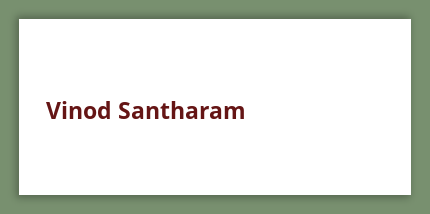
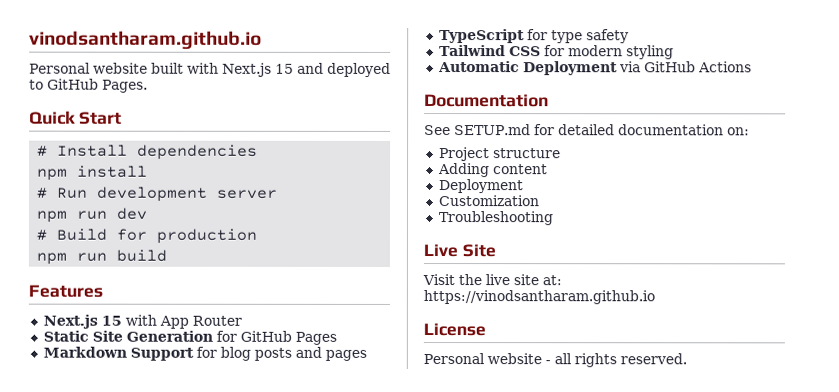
[46,101,247,119] Vinod Santharam -> [29,30,262,50] [29,62,391,77] [29,78,148,93] [29,110,122,125] [37,144,259,160] [37,165,149,181] [36,186,279,202] [36,207,148,223] [36,228,258,244] [36,249,168,265] [28,284,103,298] [42,314,242,329] [42,330,337,345] [42,346,367,361] [438,29,629,44] [438,45,674,60] [437,61,752,76] [424,94,549,108] [424,124,750,136] [438,147,561,162] [437,163,548,178] [438,179,524,194] [437,195,540,207] [437,211,553,226] [423,244,496,258] [422,274,562,286] [423,290,655,305] [423,323,486,337] [423,353,687,368] vinodsantharam.github.io // Personal website built with Next.js 15 and deployed to GitHub Pages. // Quick Start // # Install dependencies // npm install // # Run development server // npm run dev // # Build for production // npm run build // Features // Next.js 15 with App Router // Static Site Generation for GitHub Pages // Markdown Support for blog posts and pages // TypeScript for type safety // Tailwind CSS for modern styling // Automatic Deployment via GitHub Actions // Documentation // See SETUP.md for detailed documentation on: // Project structure // Adding content // Deployment // Customization // Troubleshooting // Live Site // Visit the live site at: https://vinodsantharam.github.io // License // Personal website - all rights reserved.

